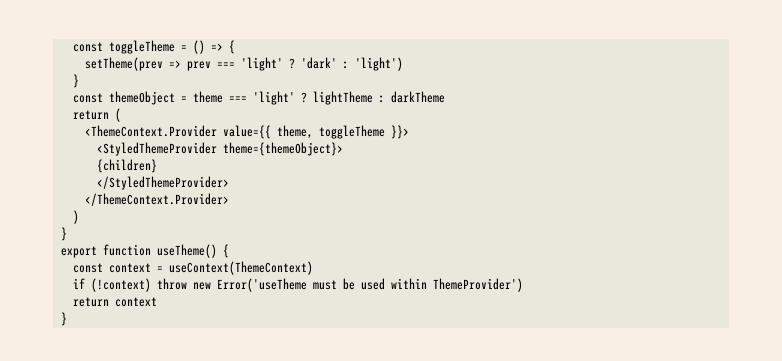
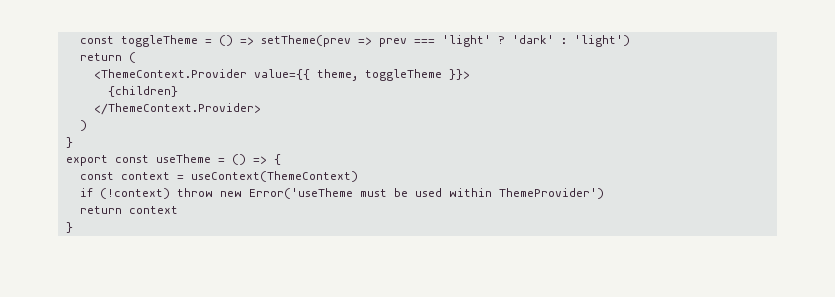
[228,40,235,54] { // -> (254, 41) none
[72,74,79,88] [72,91,445,105] // } // const themeObject = theme === 'light' ? lightTheme : darkTheme -> (630, 41) none
[96,142,343,156] // <StyledThemeProvider theme={themeObject}> -> (470, 74) none
[96,176,229,190] // </StyledThemeProvider> -> (178, 91) none
[102,244,217,258] function useTheme() -> [114,154,267,165] const useTheme = () =>

